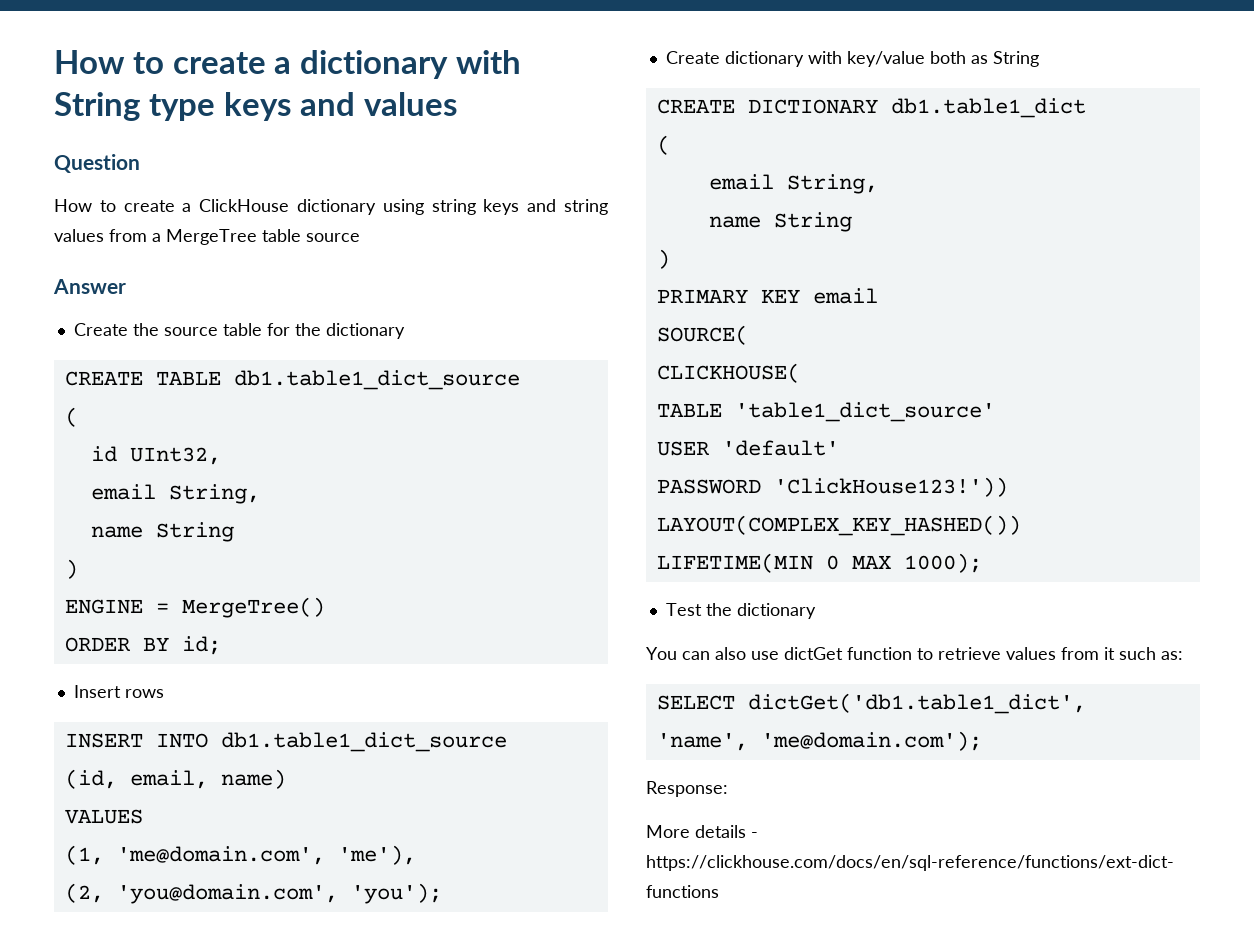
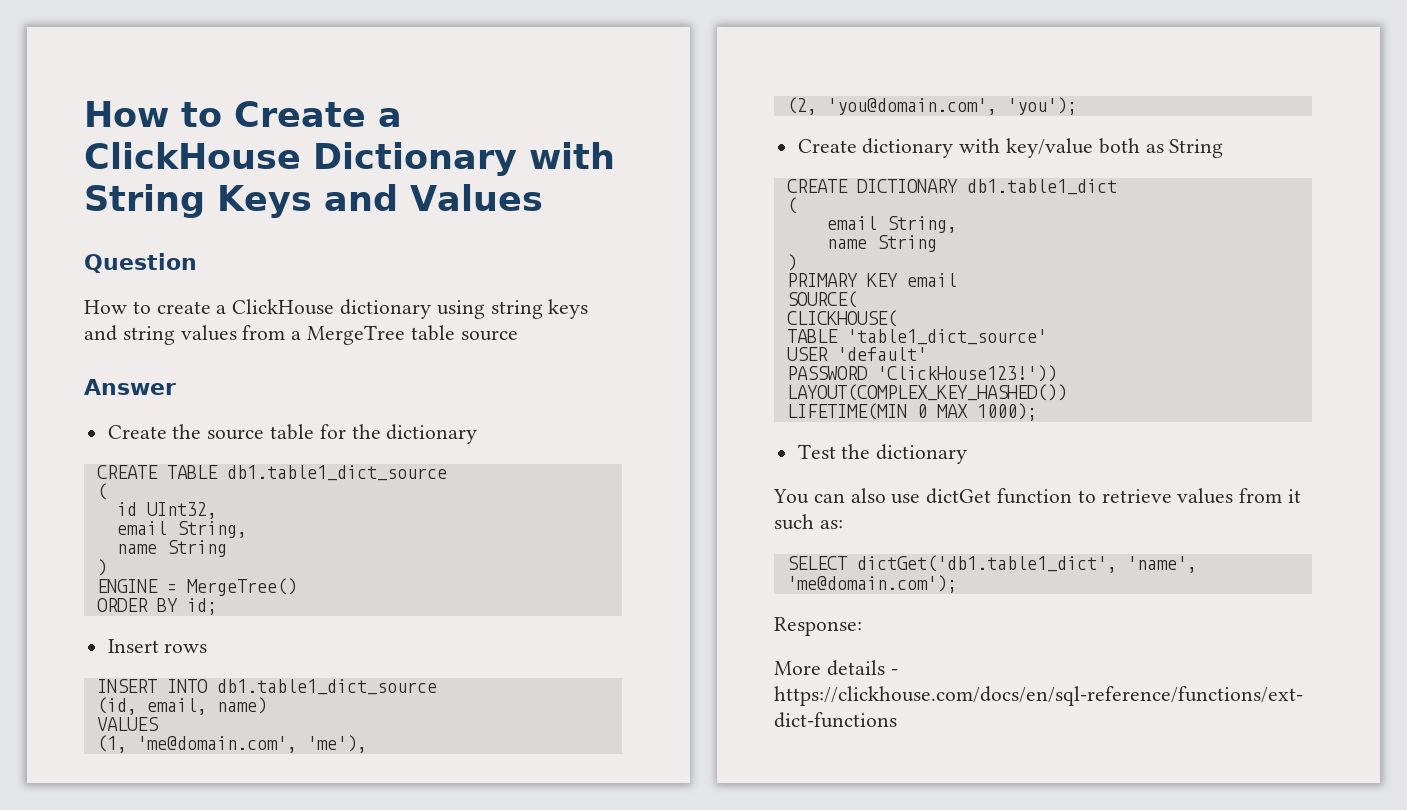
[54,50,521,79] [54,92,459,121] How to create a dictionary with String type keys and values -> [84,101,402,127] [84,142,615,176] [84,184,543,218] How to Create a ClickHouse Dictionary with String Keys and Values

